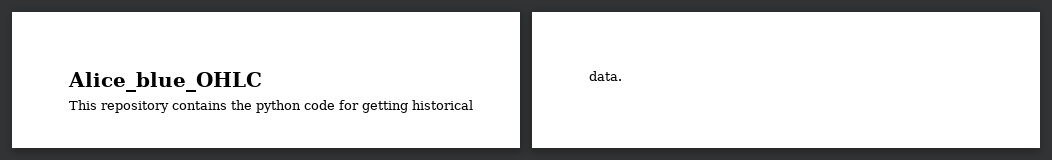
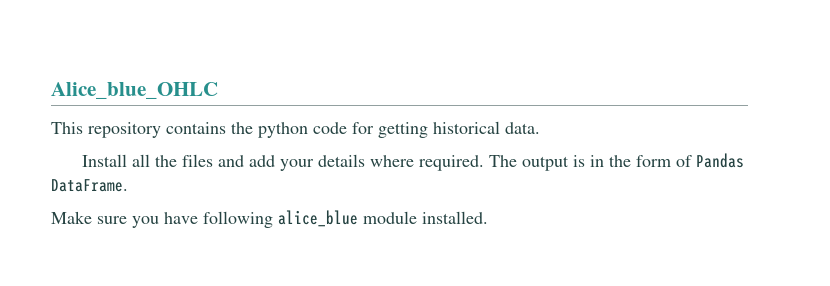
(622, 76) none -> [81,153,744,171] [51,179,128,192] [51,210,488,228] // Install all the files and add your details where required. The output is in the form of Pandas DataFrame. // Make sure you have following alice_blue module installed.

